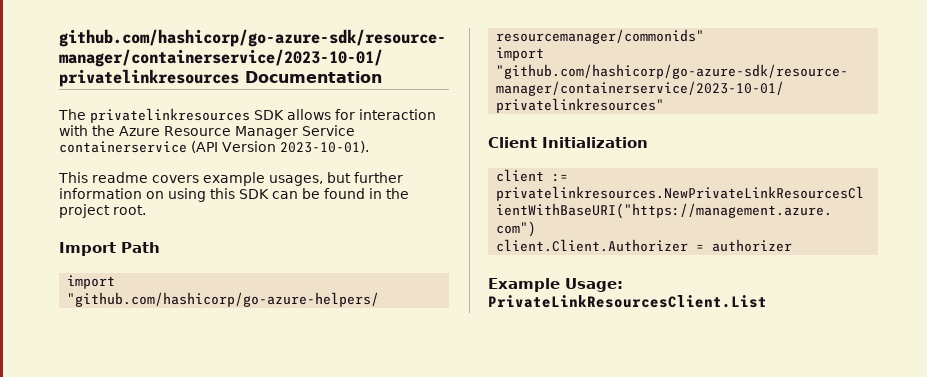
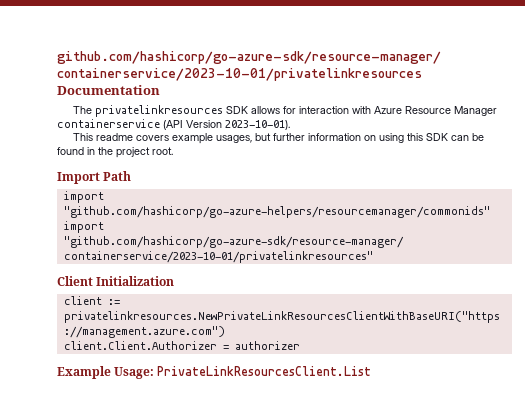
[92,125,115,136] the -> (371, 110) none
[302,125,355,136] Service -> (497, 111) none

